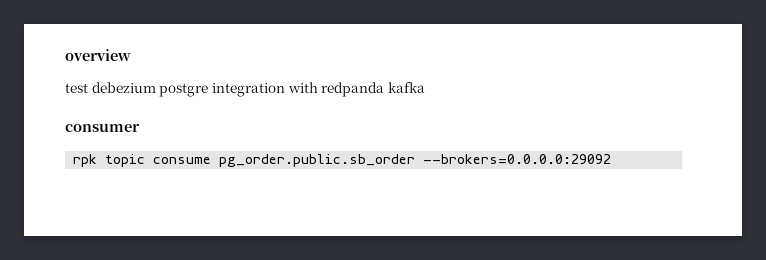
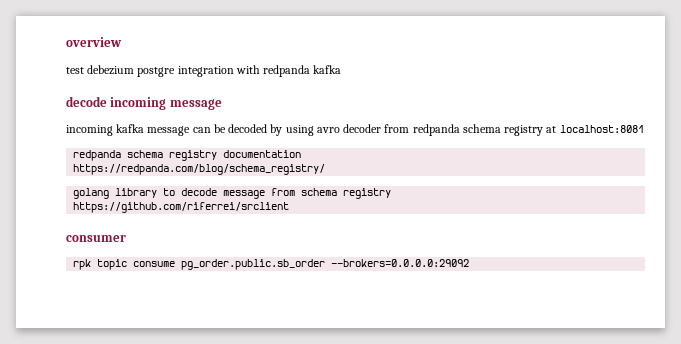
(425, 87) none -> [66,96,222,110] [66,124,644,136] [73,150,302,161] [73,164,326,175] [73,188,392,199] [73,202,290,213] // decode incoming message // incoming kafka message can be decoded by using avro decoder from redpanda schema registry at localhost:8081 // redpanda schema registry documentation // https://redpanda.com/blog/schema_registry/ // golang library to decode message from schema registry // https://github.com/riferrei/srclient

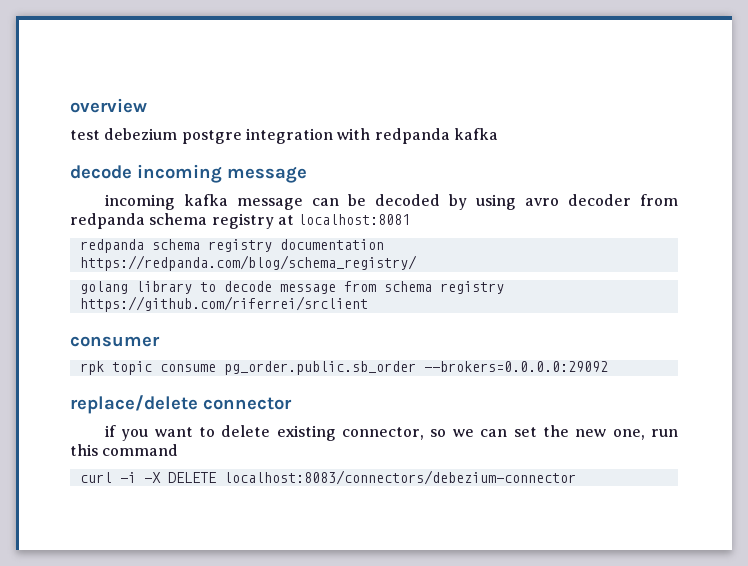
(470, 263) none -> [70,395,292,414] [104,425,679,441] [70,444,179,456] [79,470,576,485] // replace/delete connector // if you want to delete existing connector, so we can set the new one, run this command // curl -i -X DELETE localhost:8083/connectors/debezium-connector

